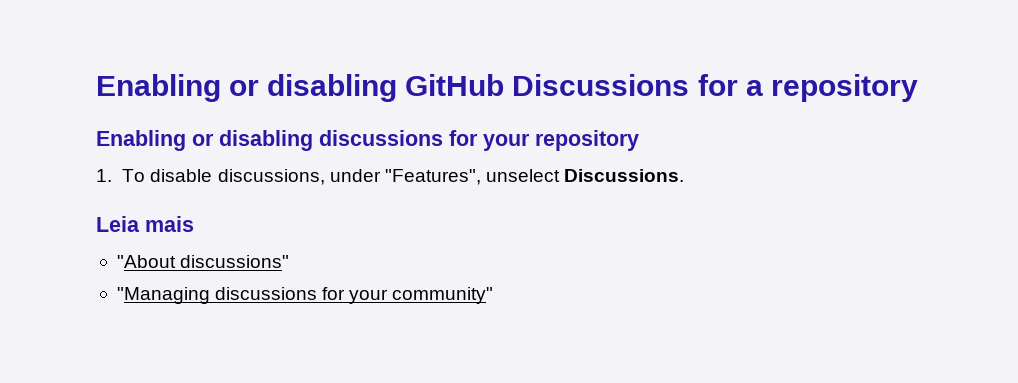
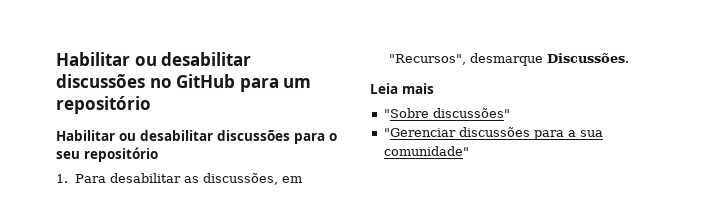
[96,74,918,102] [96,130,639,151] [96,169,685,185] [96,216,194,232] [116,255,290,268] [116,287,494,304] Enabling or disabling GitHub Discussions for a repository // Enabling or disabling discussions for your repository // 1. To disable discussions, under "Features", unselect Discussions. // Leia mais // "About discussions" // "Managing discussions for your community" -> [56,52,252,66] [56,74,312,92] [56,96,151,114] [56,130,337,144] [56,147,158,162] [56,173,302,185] [388,53,629,66] [370,83,434,94] [383,108,510,118] [383,127,603,140] [383,146,469,156] Habilitar ou desabilitar discussões no GitHub para um repositório // Habilitar ou desabilitar discussões para o seu repositório // 1. Para desabilitar as discussões, em "Recursos", desmarque Discussões. // Leia mais // "Sobre discussões" // "Gerenciar discussões para a sua comunidade"

